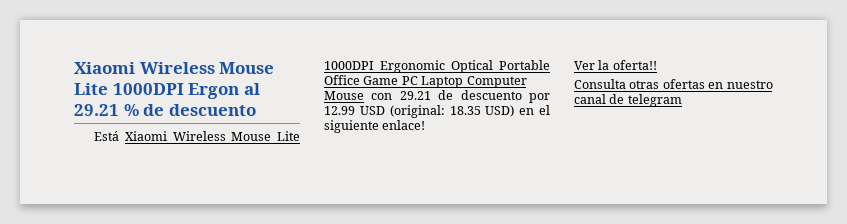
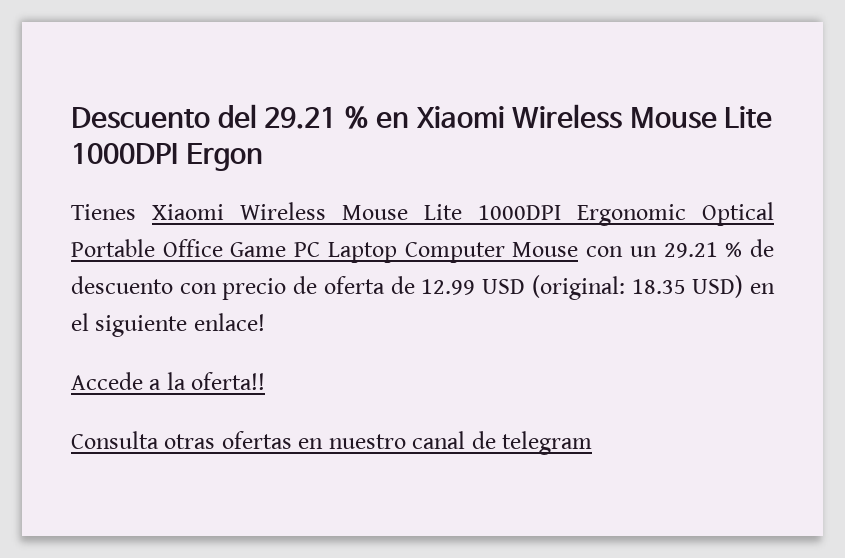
(74, 68) none -> [71,104,410,129] Descuento del 29.21 % en
[243,83,260,95] [74,104,256,116] [94,131,120,141] al 29.21 % de descuento // Está -> [71,204,136,220] // Tienes
[399,90,550,103] 29.21 de descuento por -> [629,239,775,258] [71,276,415,300] un 29.21 % de descuento con precio de oferta de
[574,61,595,70] Ver -> [71,372,162,390] Accede a

